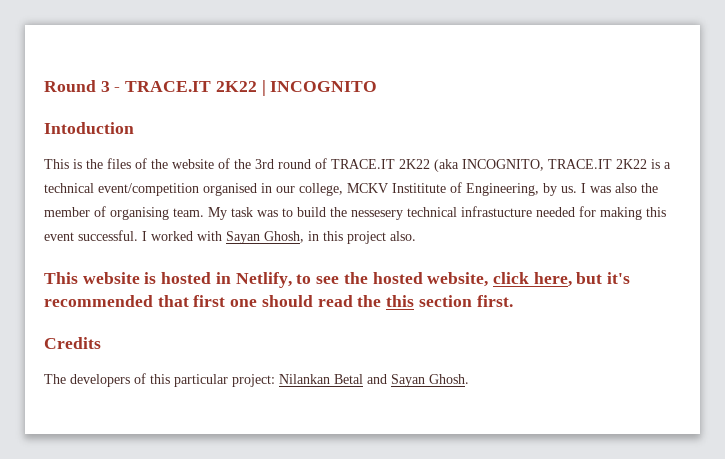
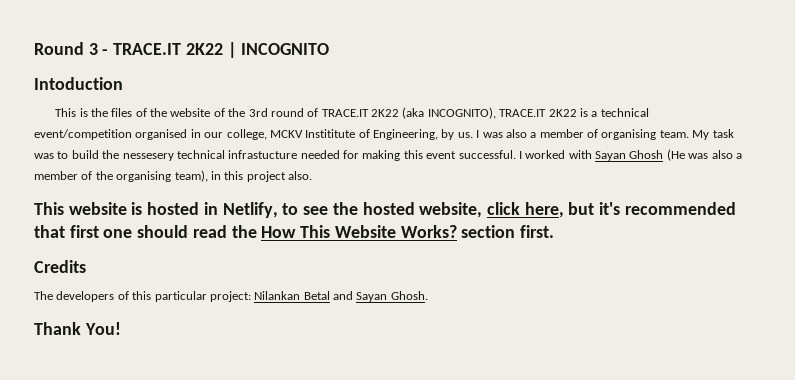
[462,159,544,171] INCOGNITO, -> [427,107,496,119] INCOGNITO),
[641,183,658,193] the -> [530,132,537,138] a
[264,231,304,243] Ghosh, -> [629,149,742,161] [34,170,208,182] Ghosh (He was also a member of the organising team),
[386,295,415,307] this -> [261,225,457,238] How This Website Works?
(469, 379) none -> [34,322,121,335] // Thank You!

